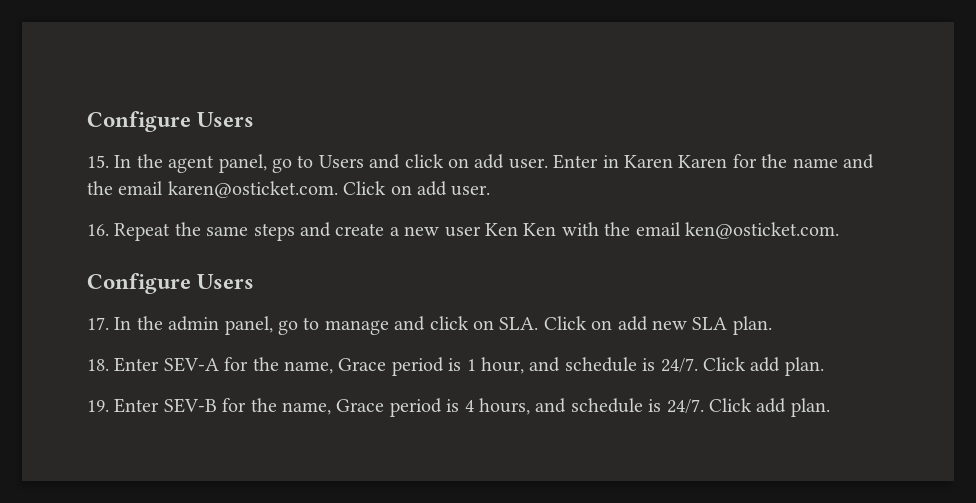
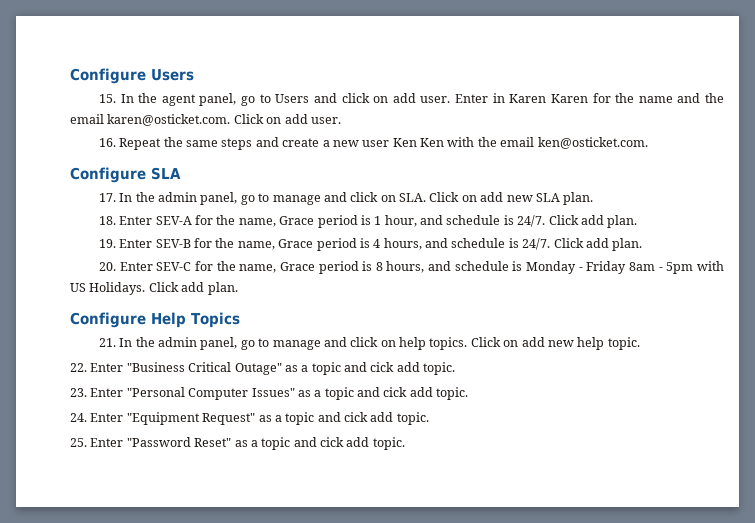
[197,274,255,289] Users -> [151,167,181,180] SLA
(830, 407) none -> [98,261,724,274] [70,282,238,295] [70,312,240,328] [98,337,640,350] [70,362,456,375] [70,387,469,400] [70,412,429,425] [70,437,405,450] // 20. Enter SEV-C for the name, Grace period is 8 hours, and schedule is Monday - Friday 8am - 5pm with US Holidays. Click add plan. // Configure Help Topics // 21. In the admin panel, go to manage and click on help topics. Click on add new help topic. // 22. Enter "Business Critical Outage" as a topic and cick add topic. // 23. Enter "Personal Computer Issues" as a topic and cick add topic. // 24. Enter "Equipment Request" as a topic and cick add topic. // 25. Enter "Password Reset" as a topic and cick add topic.

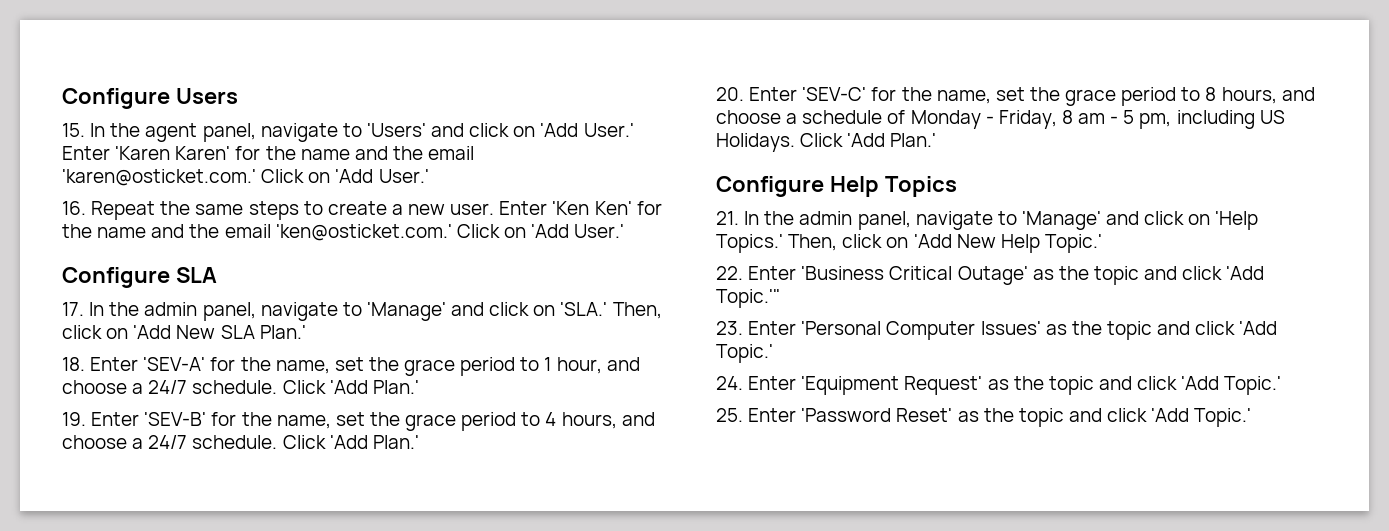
[241,93,724,106] [70,114,341,126] go to Users and click on add user. Enter in Karen Karen for the name and the email karen@osticket.com. Click on add user. -> [260,123,634,142] [62,146,475,160] [62,169,429,186] navigate to 'Users' and click on 'Add User.' Enter 'Karen Karen' for the name and the email 'karen@osticket.com.' Click on 'Add User.'
[255,137,279,147] and -> [303,201,323,215] to
[362,137,648,149] user Ken Ken with the email ken@osticket.com. -> [450,201,662,215] [62,224,625,241] user. Enter 'Ken Ken' for the name and the email 'ken@osticket.com.' Click on 'Add User.'
[240,192,594,205] go to manage and click on SLA. Click on add new SLA plan. -> [260,302,662,321] [62,325,306,339] navigate to 'Manage' and click on 'SLA.' Then, click on 'Add New SLA Plan.'
[155,215,638,228] SEV-A for the name, Grace period is 1 hour, and schedule is 24/7. Click add plan. -> [143,357,640,376] [62,380,419,394] 'SEV-A' for the name, set the grace period to 1 hour, and choose a 24/7 schedule. Click 'Add Plan.'
[155,238,643,251] SEV-B for the name, Grace period is 4 hours, and schedule is 24/7. Click add plan. -> [144,412,655,431] [62,435,419,449] 'SEV-B' for the name, set the grace period to 4 hours, and choose a 24/7 schedule. Click 'Add Plan.'
[156,261,724,274] SEV-C for the name, Grace period is 8 hours, and schedule is Monday - Friday 8am - 5pm with -> [802,87,1315,106] [716,110,1255,129] 'SEV-C' for the name, set the grace period to 8 hours, and choose a schedule of Monday - Friday, 8 am - 5 pm, including
[181,282,238,295] add plan. -> [847,133,937,147] 'Add Plan.'
[240,337,640,350] [70,362,456,375] [70,387,469,400] [70,412,429,425] [70,437,405,450] go to manage and click on help topics. Click on add new help topic. // 22. Enter "Business Critical Outage" as a topic and cick add topic. // 23. Enter "Personal Computer Issues" as a topic and cick add topic. // 24. Enter "Equipment Request" as a topic and cick add topic. // 25. Enter "Password Reset" as a topic and cick add topic. -> [915,211,1259,230] [716,234,1102,253] [716,266,1265,285] [716,289,780,308] [716,321,1278,340] [716,344,773,363] [716,376,1282,395] [716,408,1252,427] navigate to 'Manage' and click on 'Help Topics.' Then, click on 'Add New Help Topic.' // 22. Enter 'Business Critical Outage' as the topic and click 'Add Topic.'" // 23. Enter 'Personal Computer Issues' as the topic and click 'Add Topic.' // 24. Enter 'Equipment Request' as the topic and click 'Add Topic.' // 25. Enter 'Password Reset' as the topic and click 'Add Topic.'

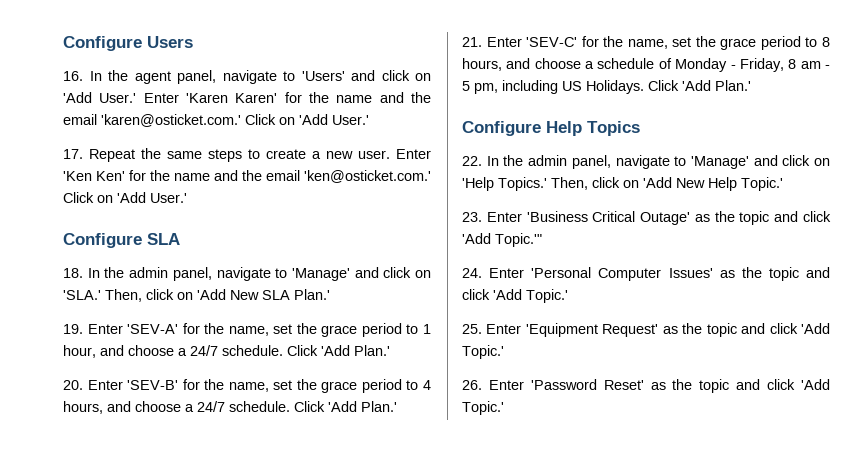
[62,123,85,137] 15. -> [63,71,83,81] 16.
[62,201,86,215] 16. -> [63,149,83,159] 17.
[62,302,84,316] 17. -> [63,268,83,278] 18.
[62,357,85,371] 18. -> [63,324,83,334] 19.
[62,412,86,426] 19. -> [63,380,83,390] 20.
[716,87,744,101] 20. -> [462,37,482,47] 21.
[716,211,739,225] 21. -> [462,156,482,166] 22.
[716,266,743,280] 22. -> [462,212,482,222] 23.
[716,321,743,335] 23. -> [462,268,482,278] 24.
[716,376,743,390] 24. -> [462,324,482,334] 25.
[716,408,743,422] 25. -> [462,380,482,390] 26.

